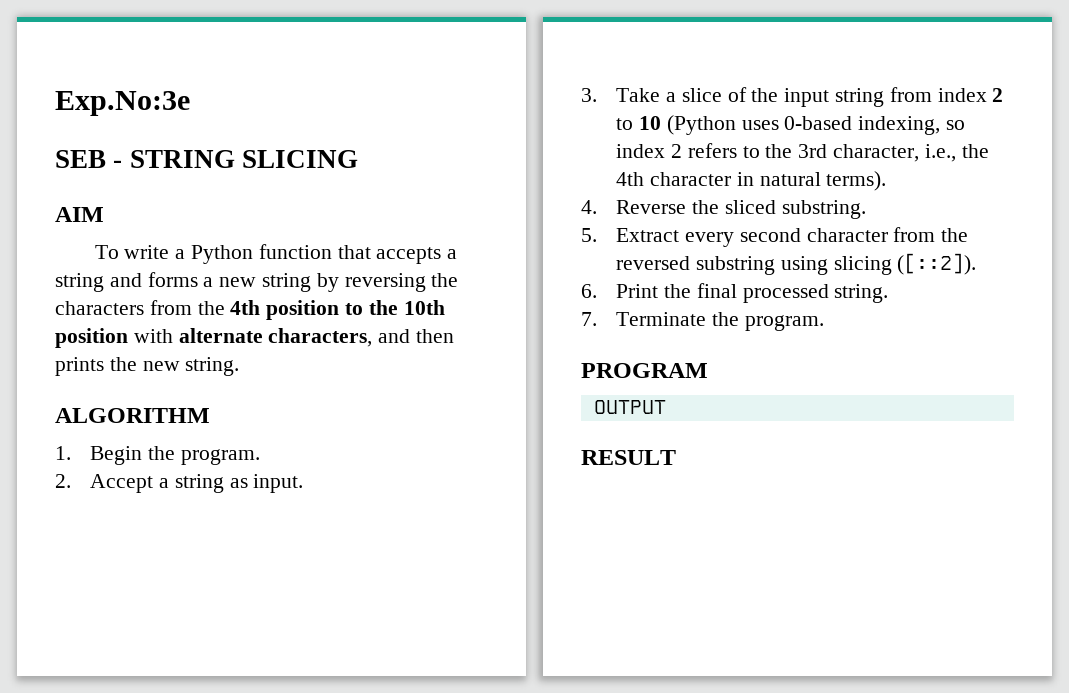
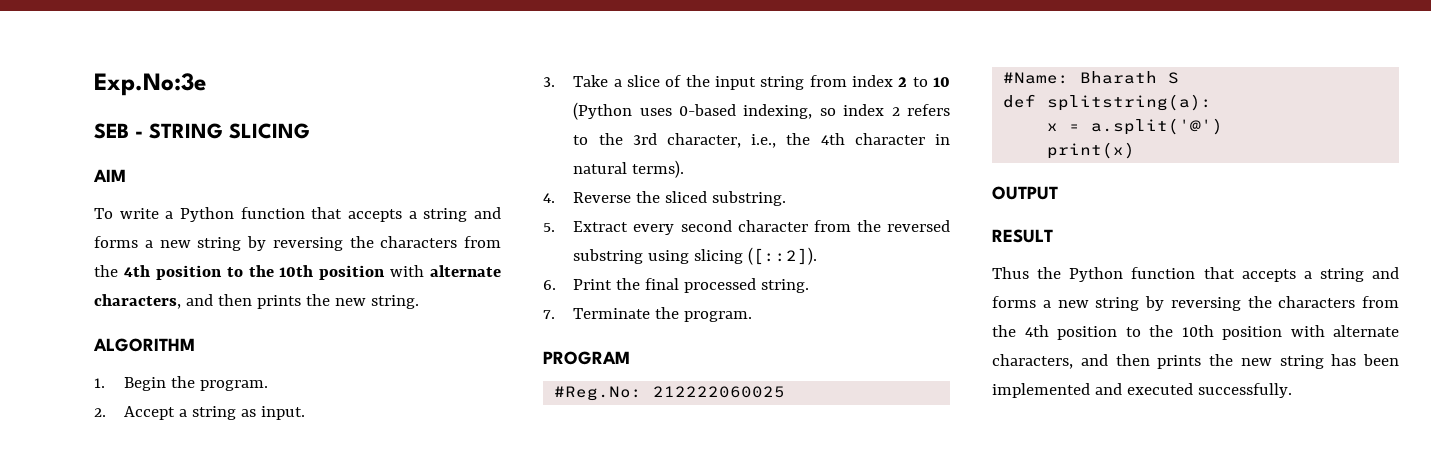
[593,400,666,414] [581,450,676,465] OUTPUT // RESULT -> [554,386,786,401] [1003,71,1180,84] [1003,94,1213,111] [1047,118,1224,135] [1047,142,1136,159] [992,186,1058,200] [992,229,1053,243] [992,267,1399,282] [992,296,1399,311] [992,325,1399,340] [992,354,1399,369] [992,383,1292,398] #Reg.No: 212222060025 // #Name: Bharath S // def splitstring(a): // x = a.split('@') // print(x) // OUTPUT // RESULT // Thus the Python function that accepts a string and forms a new string by reversing the characters from the 4th position to the 10th position with alternate characters, and then prints the new string has been implemented and executed successfully.

